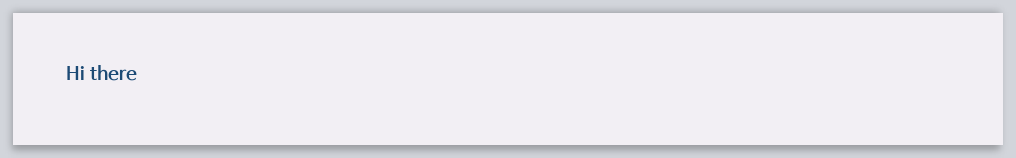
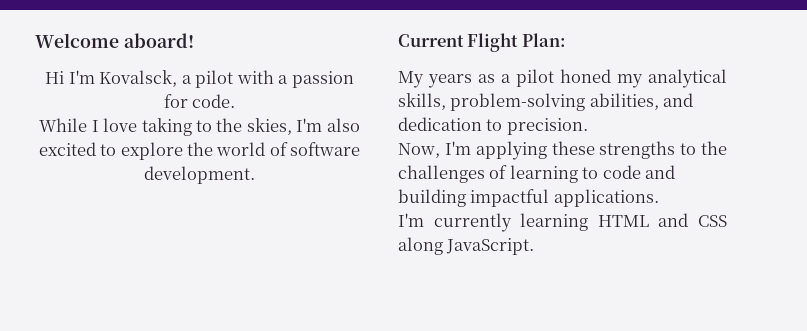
[66,65,137,81] Hi there -> [35,33,194,48] [45,70,354,88] [163,94,236,108] [39,118,360,136] [38,142,361,160] [144,166,255,184] [398,33,566,52] [398,69,727,88] [398,93,694,111] [398,117,588,135] [398,141,727,160] [398,165,676,183] [398,189,659,207] [398,213,727,232] [398,237,535,255] Welcome aboard! // Hi I'm Kovalsck, a pilot with a passion for code. // While I love taking to the skies, I'm also excited to explore the world of software development. // Current Flight Plan: // My years as a pilot honed my analytical skills, problem-solving abilities, and dedication to precision. // Now, I'm applying these strengths to the challenges of learning to code and building impactful applications. // I'm currently learning HTML and CSS along JavaScript.

